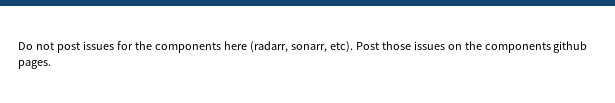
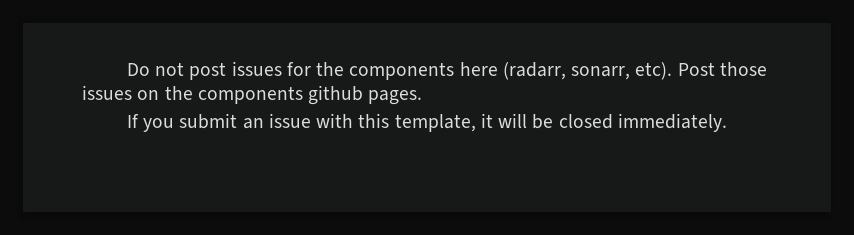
(51, 64) none -> [126,113,727,132] // If you submit an issue with this template, it will be closed immediately.

